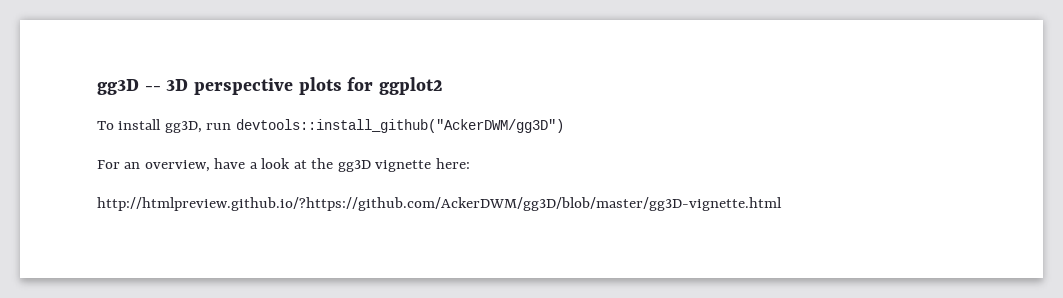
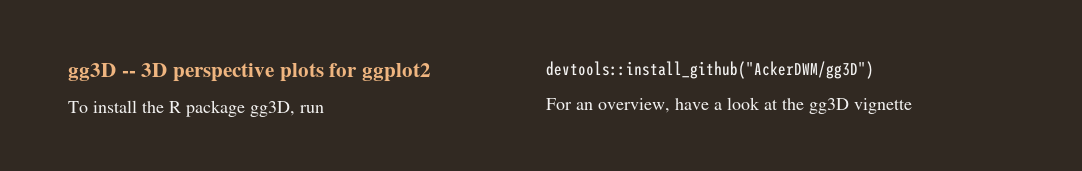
(162, 124) none -> [142,100,245,117] the R package
[435,158,470,169] [97,197,782,211] here: // http://htmlpreview.github.io/?https://github.com/AckerDWM/gg3D/blob/master/gg3D-vignette.html -> (912, 106) none

